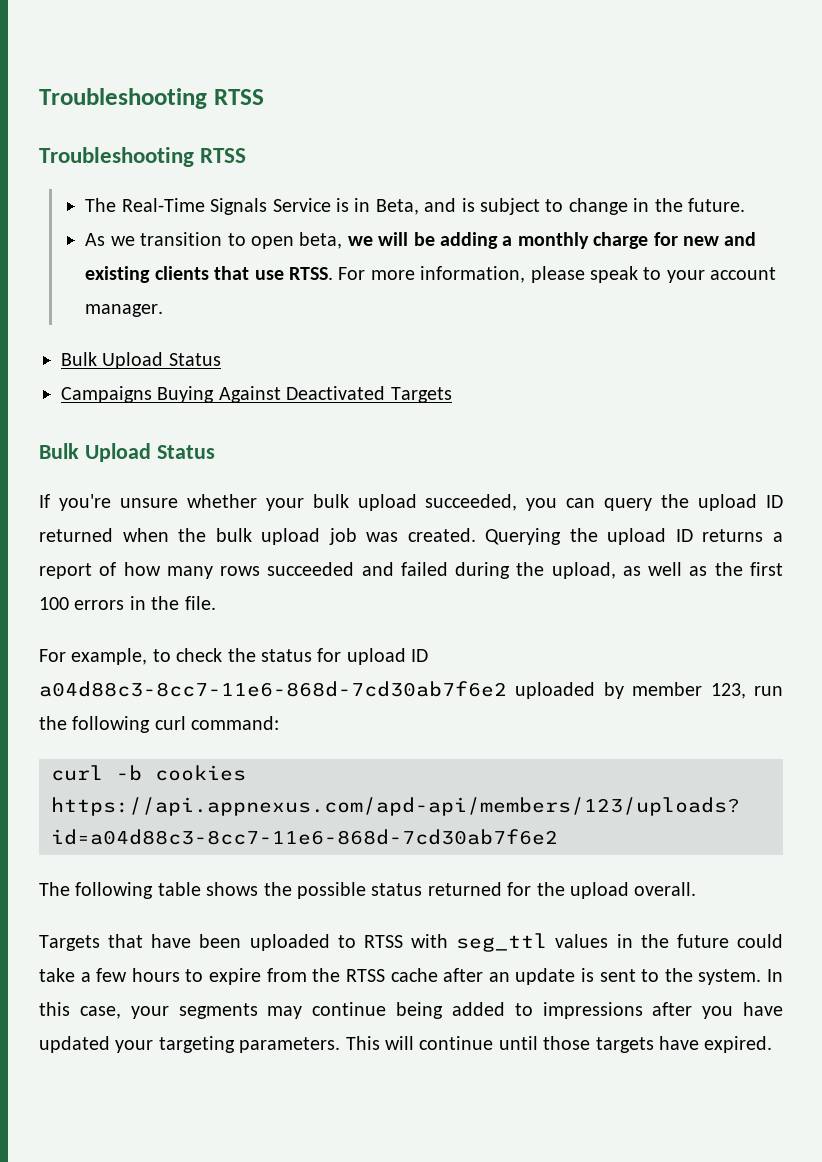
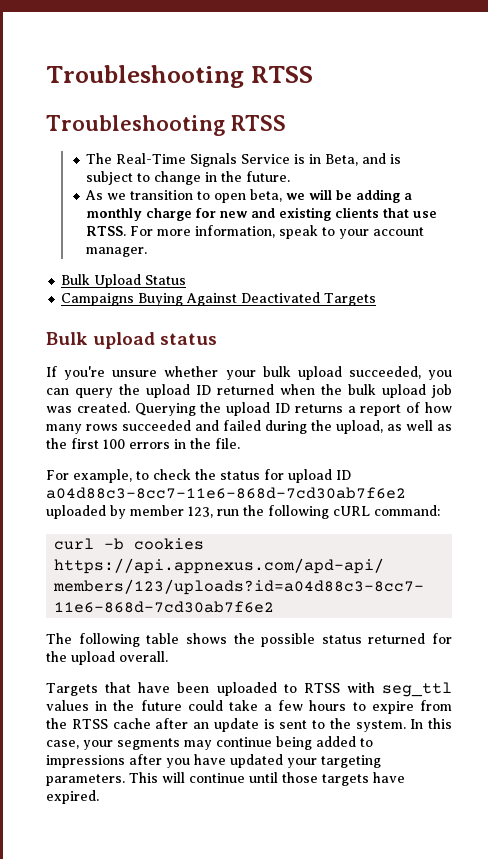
[530,266,585,283] please -> (276, 231) none
[84,443,215,462] Upload Status -> [93,332,218,349] upload status
[154,716,186,730] curl -> [333,506,370,516] cURL

